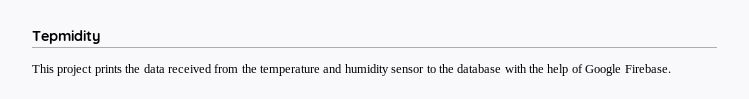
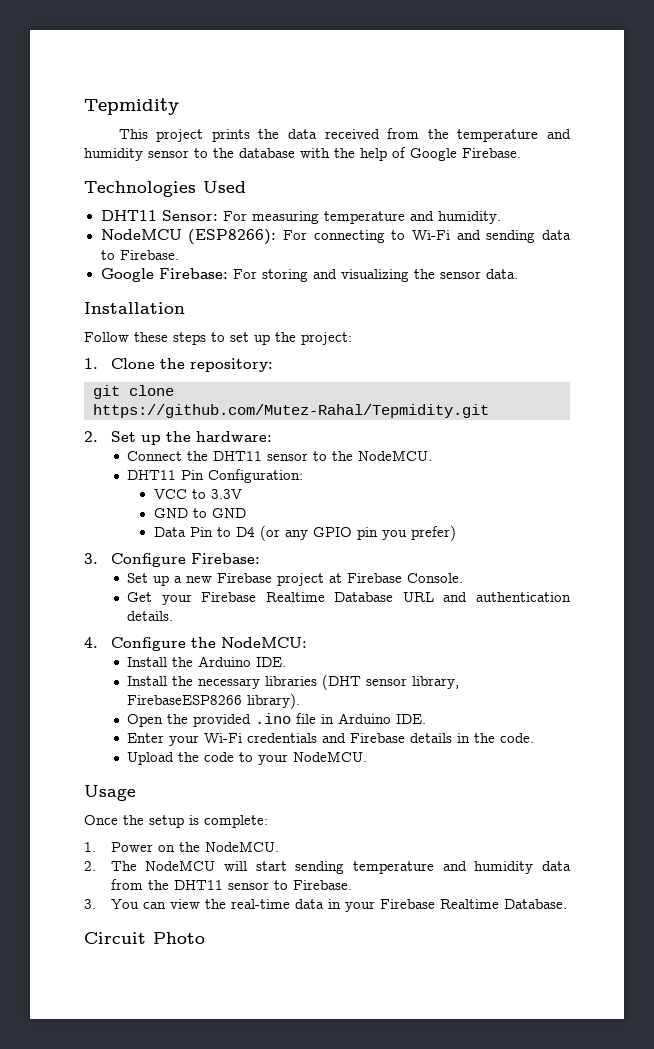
(671, 68) none -> [84,181,246,197] [100,210,501,224] [100,229,571,245] [100,250,179,260] [100,268,518,282] [84,302,185,314] [84,332,352,345] [84,358,273,372] [93,385,174,399] [93,404,489,418] [84,431,272,445] [127,450,433,461] [127,469,304,483] [153,489,242,499] [153,508,246,518] [153,525,456,541] [84,553,260,567] [127,573,464,586] [127,592,571,605] [127,611,174,621] [84,637,307,651] [127,656,287,667] [127,674,460,690] [127,693,301,709] [127,713,427,727] [127,733,535,746] [127,751,368,765] [84,785,136,801] [84,815,268,828] [84,841,279,852] [84,860,571,874] [110,879,352,890] [84,899,567,912] [84,932,205,944] // Technologies Used // DHT11 Sensor: For measuring temperature and humidity. // NodeMCU (ESP8266): For connecting to Wi-Fi and sending data to Firebase. // Google Firebase: For storing and visualizing the sensor data. // Installation // Follow these steps to set up the project: // 1. Clone the repository: // git clone https://github.com/Mutez-Rahal/Tepmidity.git // 2. Set up the hardware: // Connect the DHT11 sensor to the NodeMCU. // DHT11 Pin Configuration: // VCC to 3.3V // GND to GND // Data Pin to D4 (or any GPIO pin you prefer) // 3. Configure Firebase: // Set up a new Firebase project at Firebase Console. // Get your Firebase Realtime Database URL and authentication details. // 4. Configure the NodeMCU: // Install the Arduino IDE. // Install the necessary libraries (DHT sensor library, FirebaseESP8266 library). // Open the provided .ino file in Arduino IDE. // Enter your Wi-Fi credentials and Firebase details in the code. // Upload the code to your NodeMCU. // Usage // Once the setup is complete: // 1. Power on the NodeMCU. // 2. The NodeMCU will start sending temperature and humidity data from the DHT11 sensor to Firebase. // 3. You can view the real-time data in your Firebase Realtime Database. // Circuit Photo

